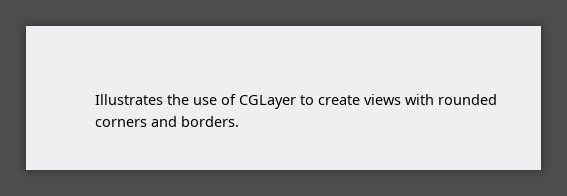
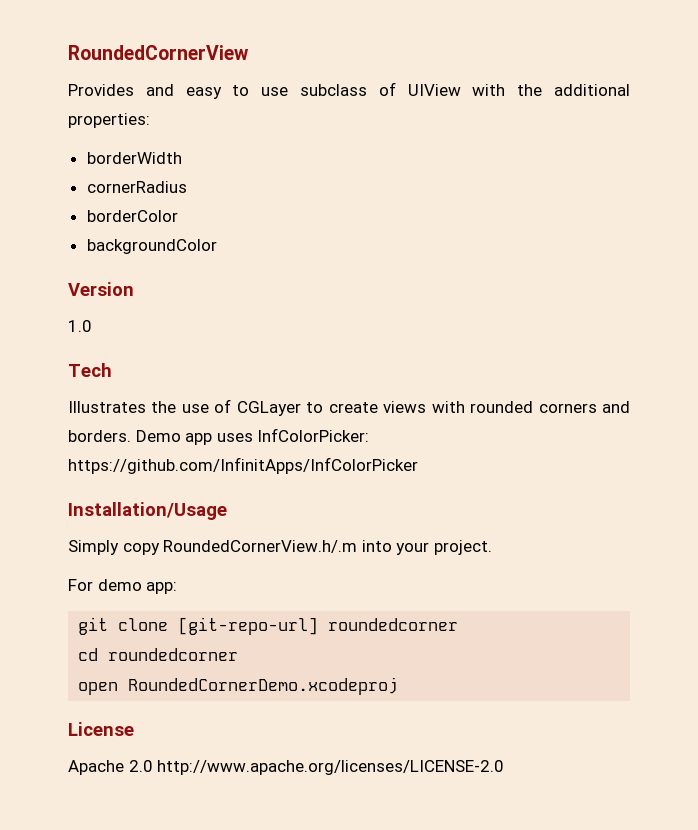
(95, 99) none -> [68,45,249,60] [68,82,630,99] [68,113,150,128] [86,152,182,164] [86,181,187,193] [86,210,178,222] [86,239,217,254] [68,282,134,296] [68,320,92,332] [68,363,112,377] RoundedCornerView // Provides and easy to use subclass of UIView with the additional properties: // borderWidth // cornerRadius // borderColor // backgroundColor // Version // 1.0 // Tech //
(239, 121) none -> [135,428,370,445] [68,457,418,474] [68,502,227,520] [68,540,492,555] [68,579,178,594] [78,617,459,635] [78,648,239,661] [78,677,399,695] [68,722,134,736] [68,760,505,775] Demo app uses InfColorPicker: https://github.com/InfinitApps/InfColorPicker // Installation/Usage // Simply copy RoundedCornerView.h/.m into your project. // For demo app: // git clone [git-repo-url] roundedcorner // cd roundedcorner // open RoundedCornerDemo.xcodeproj // License // Apache 2.0 http://www.apache.org/licenses/LICENSE-2.0

